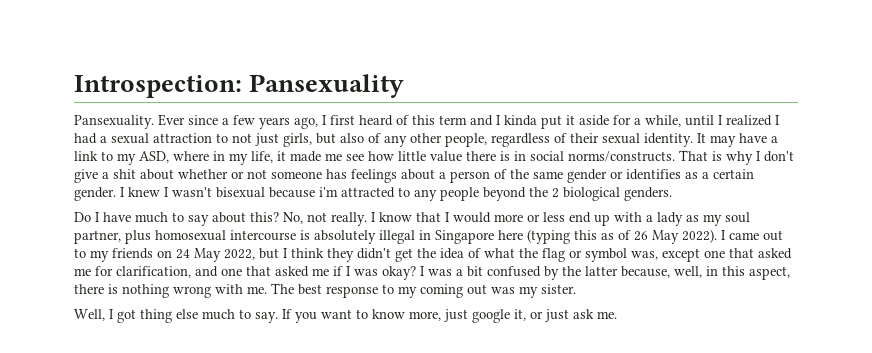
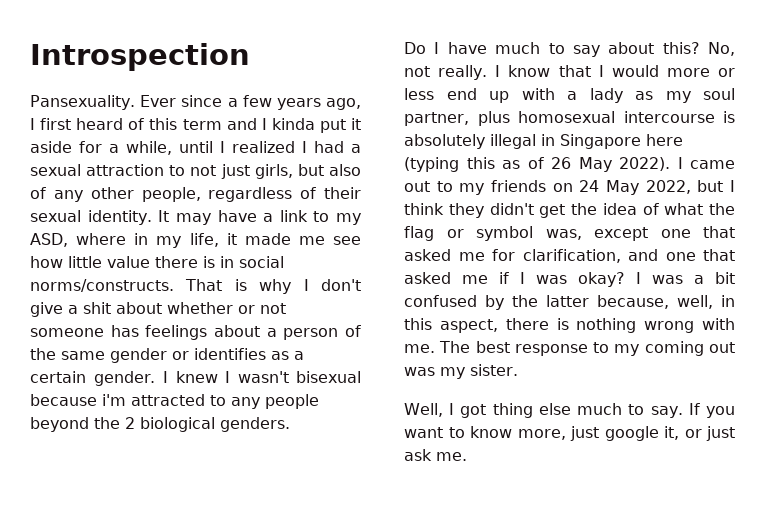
[74,74,405,98] Introspection: Pansexuality -> [30,43,250,71] Introspection

